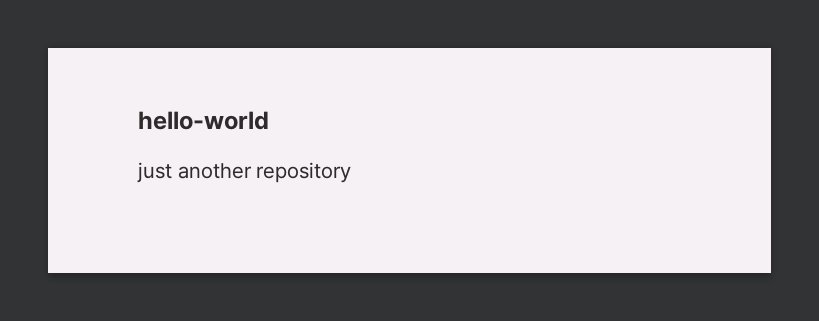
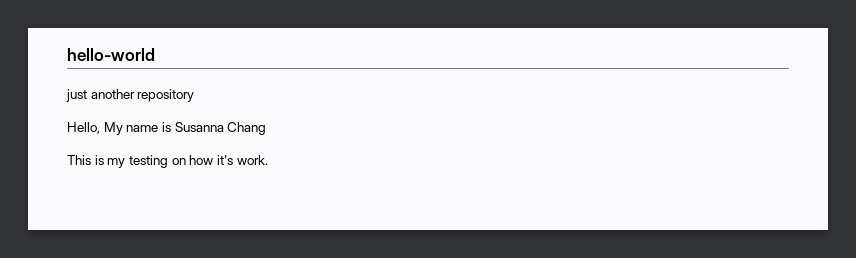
(352, 172) none -> [67,122,267,135] [67,155,268,168] // Hello, My name is Susanna Chang // This is my testing on how it's work.

